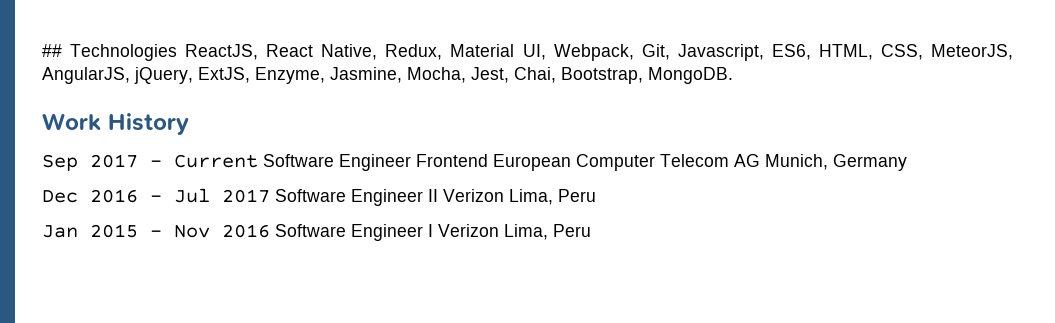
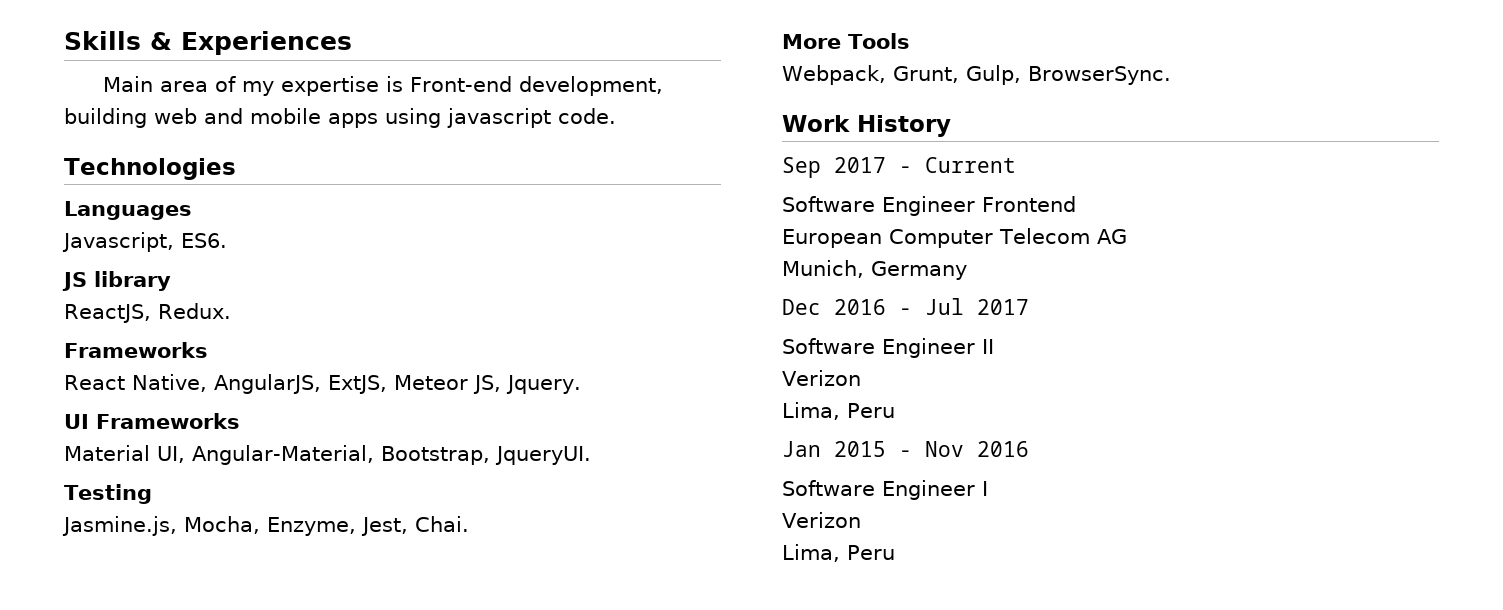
[42,44,1013,61] [42,67,733,84] ## Technologies ReactJS, React Native, Redux, Material UI, Webpack, Git, Javascript, ES6, HTML, CSS, MeteorJS, AngularJS, jQuery, ExtJS, Enzyme, Jasmine, Mocha, Jest, Chai, Bootstrap, MongoDB. -> [64,31,352,55] [103,76,664,96] [64,108,616,128] [64,158,236,180] [64,201,192,220] [62,232,227,252] [62,271,171,291] [64,303,231,323] [64,342,208,358] [64,374,581,394] [64,413,240,429] [64,445,591,465] [64,484,152,504] [62,516,469,536] [782,33,910,49] [782,65,1171,85] Skills & Experiences // Main area of my expertise is Front-end development, building web and mobile apps using javascript code. // Technologies // Languages // Javascript, ES6. // JS library // ReactJS, Redux. // Frameworks // React Native, AngularJS, ExtJS, Meteor JS, Jquery. // UI Frameworks // Material UI, Angular-Material, Bootstrap, JqueryUI. // Testing // Jasmine.js, Mocha, Enzyme, Jest, Chai. // More Tools // Webpack, Grunt, Gulp, BrowserSync.
(258, 161) none -> (1016, 165) //
(488, 160) none -> (1076, 204) //
(760, 160) none -> (1127, 236) //
(270, 196) none -> (1029, 307) //
[443,189,504,202] Verizon -> [782,370,861,386] // Verizon //
(270, 231) none -> (1029, 449) //
[438,224,499,237] Verizon -> [782,512,861,528] // Verizon //

